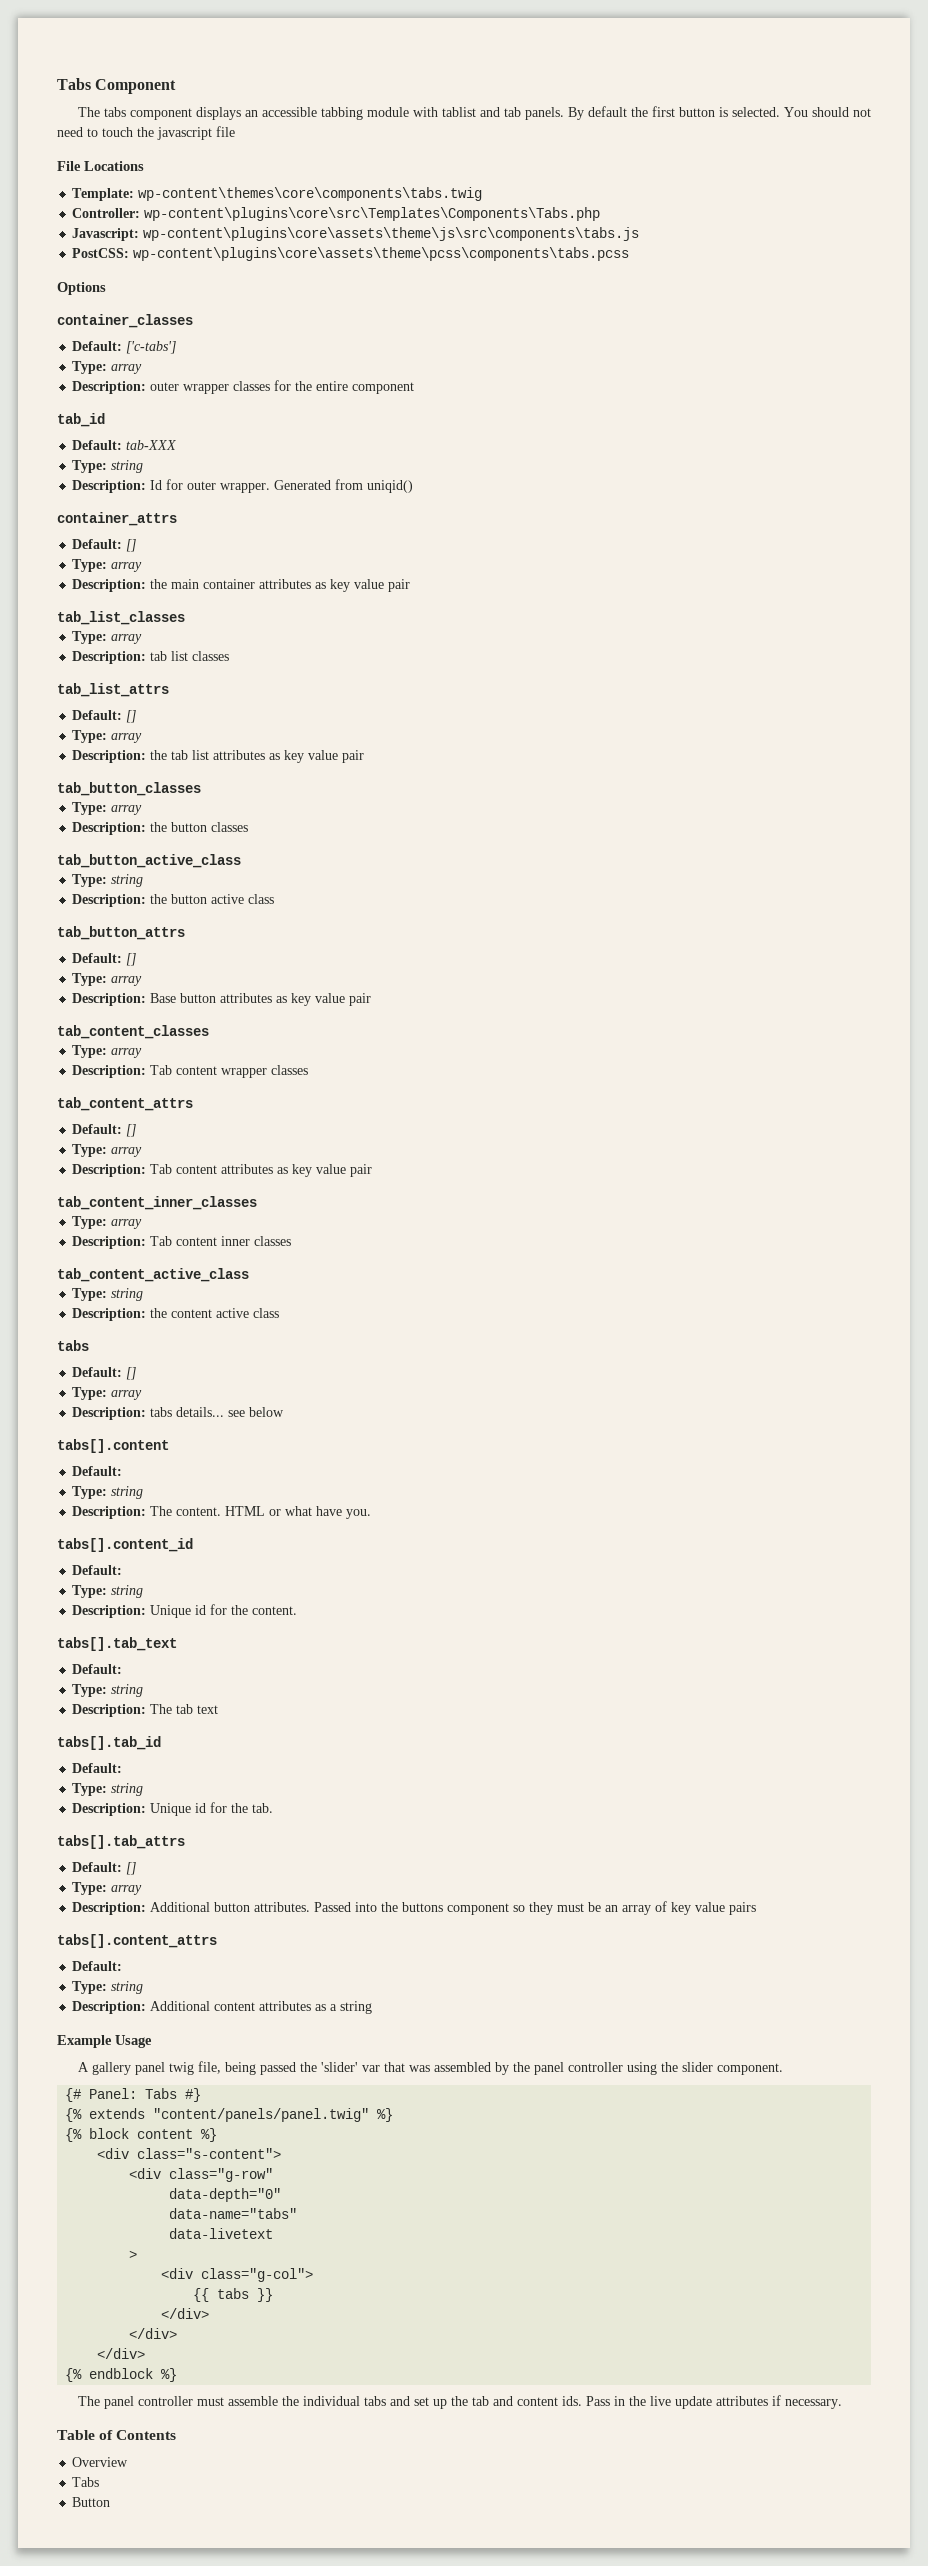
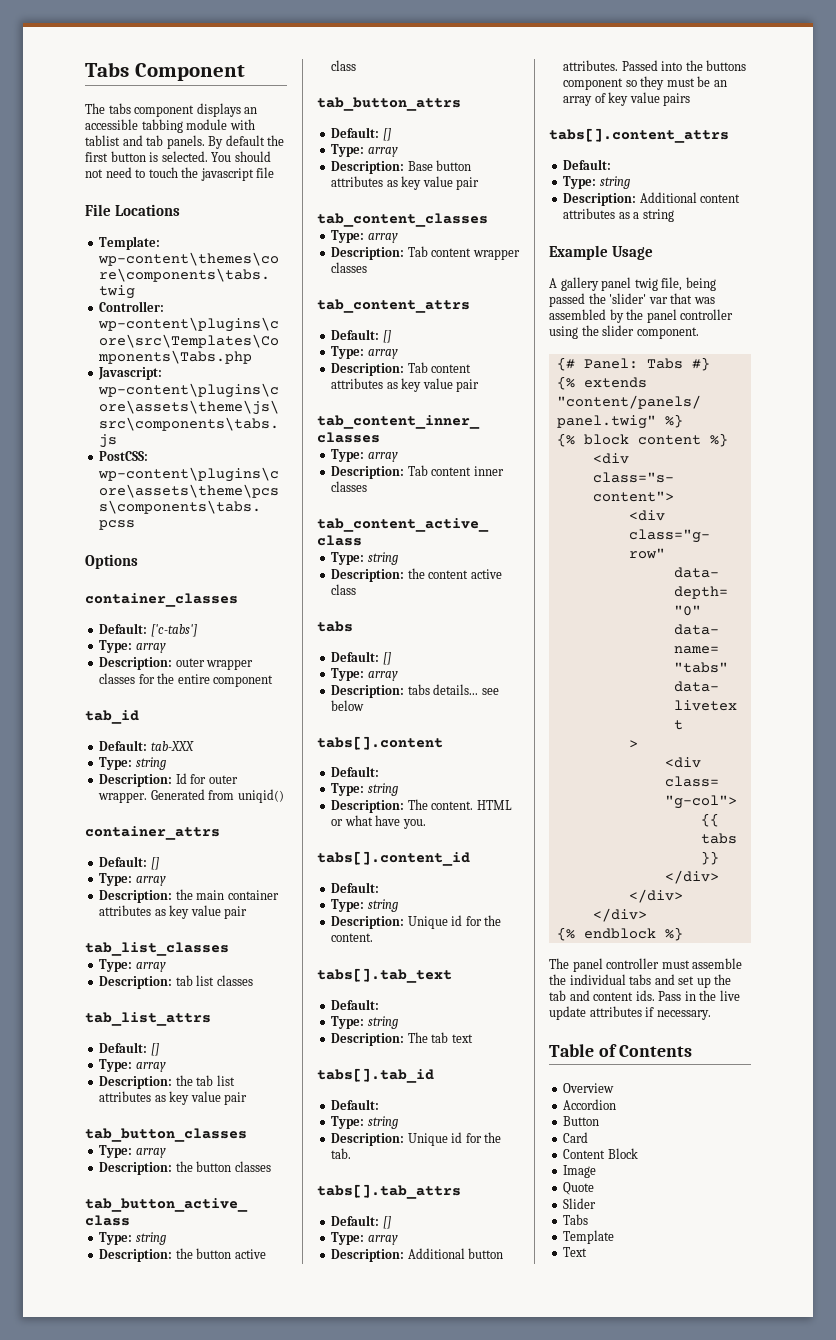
(129, 2462) none -> [563,1099,617,1110] [563,1116,600,1126] [563,1132,589,1143] [563,1148,638,1159] [563,1165,597,1178] [563,1182,595,1195] [563,1198,597,1209] // Accordion // Button // Card // Content Block // Image // Quote // Slider
[72,2497,111,2507] Button -> [563,1230,615,1244] [563,1247,588,1257] Template // Text

